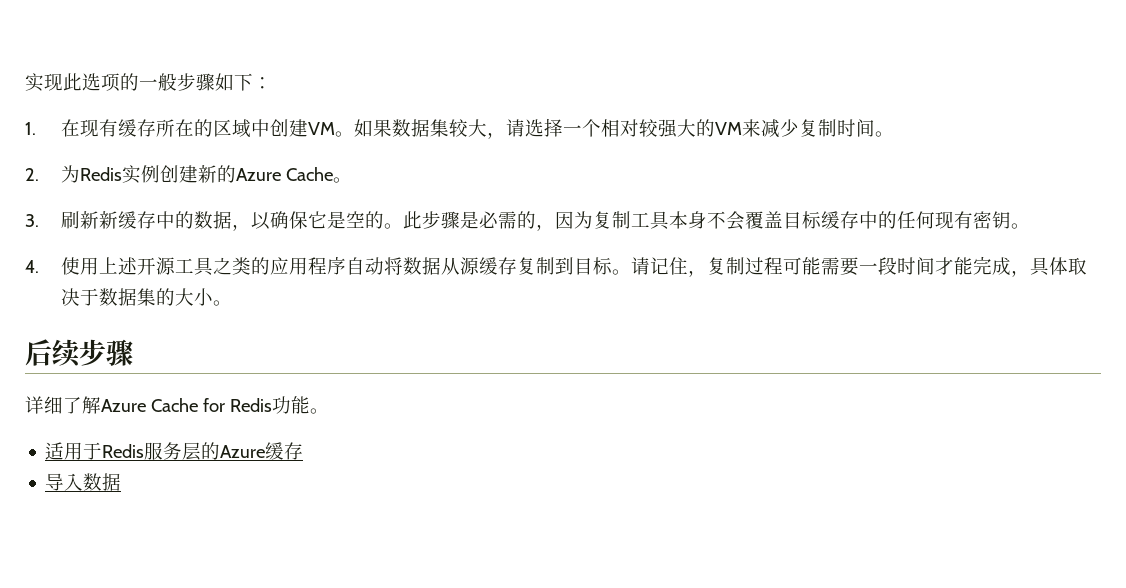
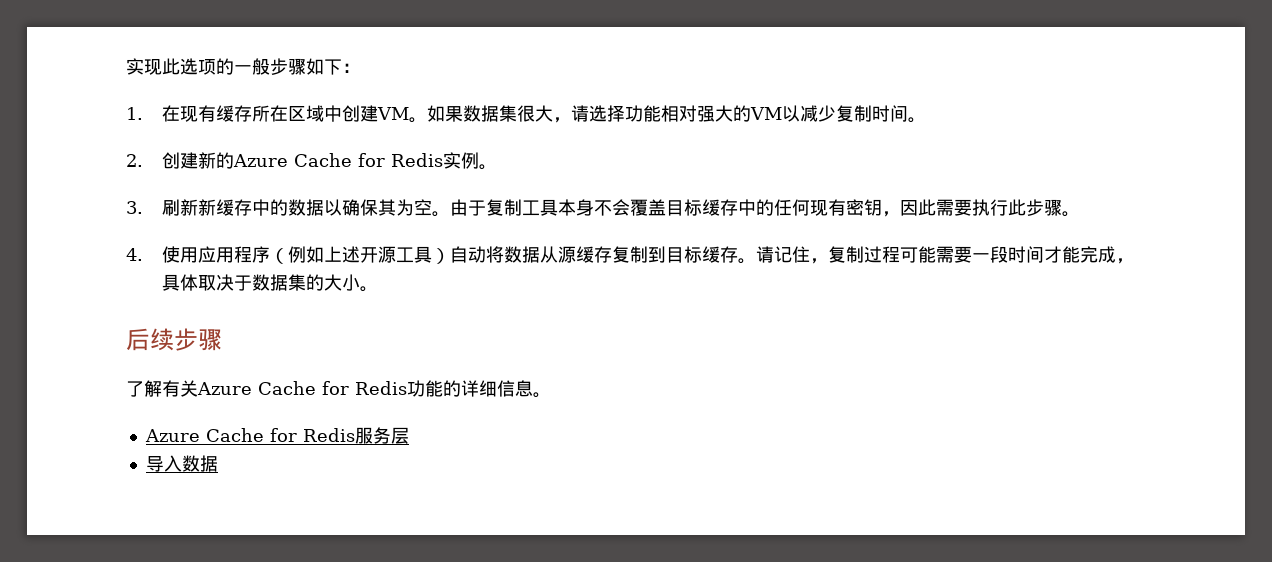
[194,119,214,137] 的 -> (288, 113) none
[449,119,469,137] 较 -> [516,105,535,122] 很
[563,119,659,137] 一个相对较 -> [624,105,697,122] 功能相对
[742,119,762,137] 来 -> [781,105,800,122] 以
[61,165,161,184] 为Redis实例 -> (143, 160) none
(334, 174) none -> [357,152,479,169] for Redis实例
[232,211,594,231] ，以确保它是空的。此步骤是必需的，因为 -> [323,199,486,217] 以确保其为空。由于
[1011,223,1031,229] [25,257,347,276] 。 // 4.使用上述开源工具之类的应用程序 -> [881,199,1080,217] [126,246,450,264] ，因此需要执行此步骤。 // 4.使用应用程序（例如上述开源工具）
(613, 266) none -> [701,246,738,263] 缓存
[25,396,101,414] 详细了解 -> [126,380,198,397] 了解有关
[309,408,329,414] [45,442,103,460] 。 // 适用于 -> [443,380,551,398] [144,428,297,442] 的详细信息。 // Azure Cache for
[201,442,304,460] 的Azure缓存 -> (409, 435) none

